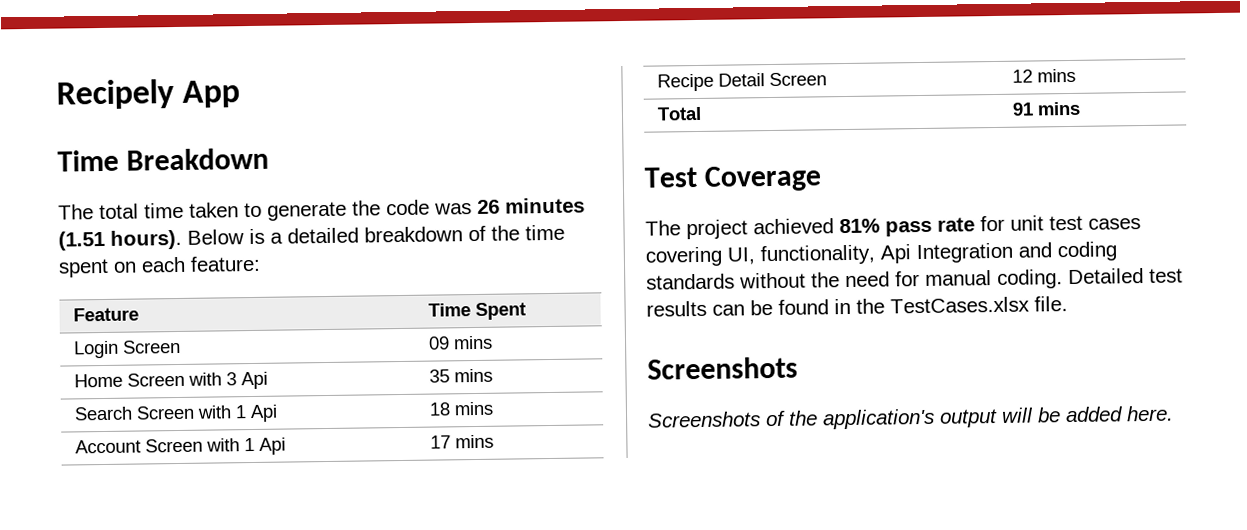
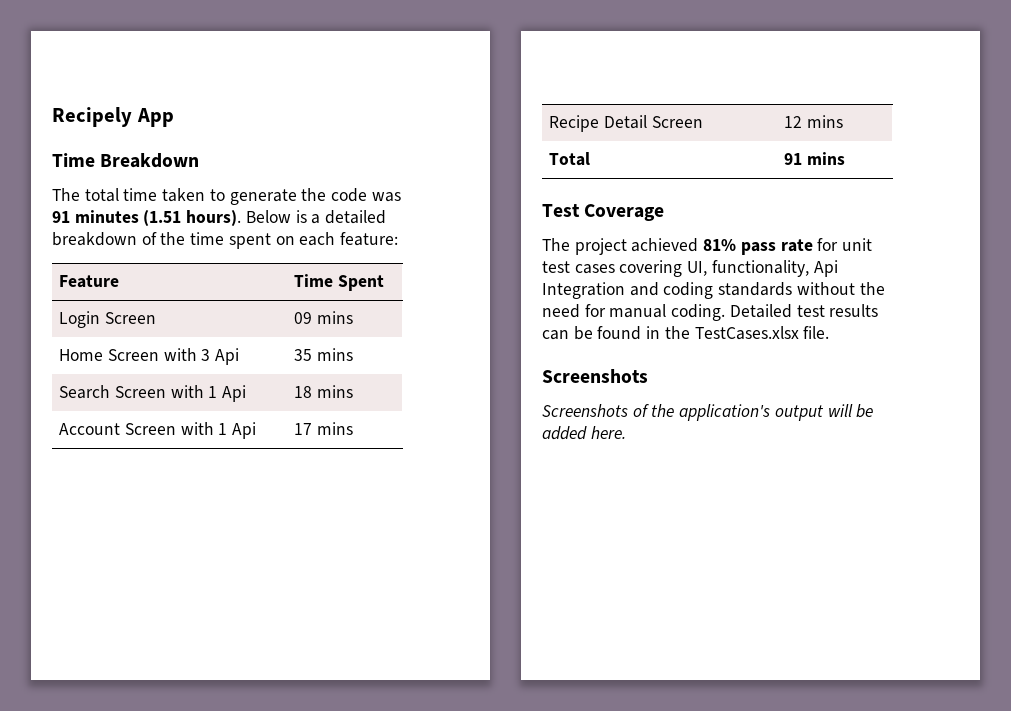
[477,199,500,214] 26 -> [52,211,70,223] 91

